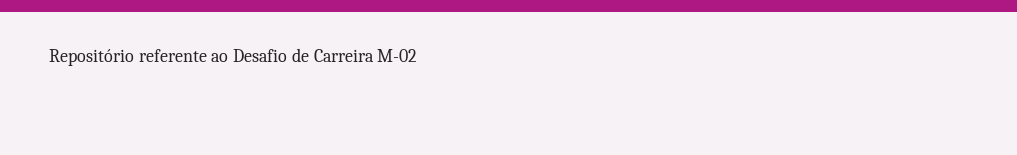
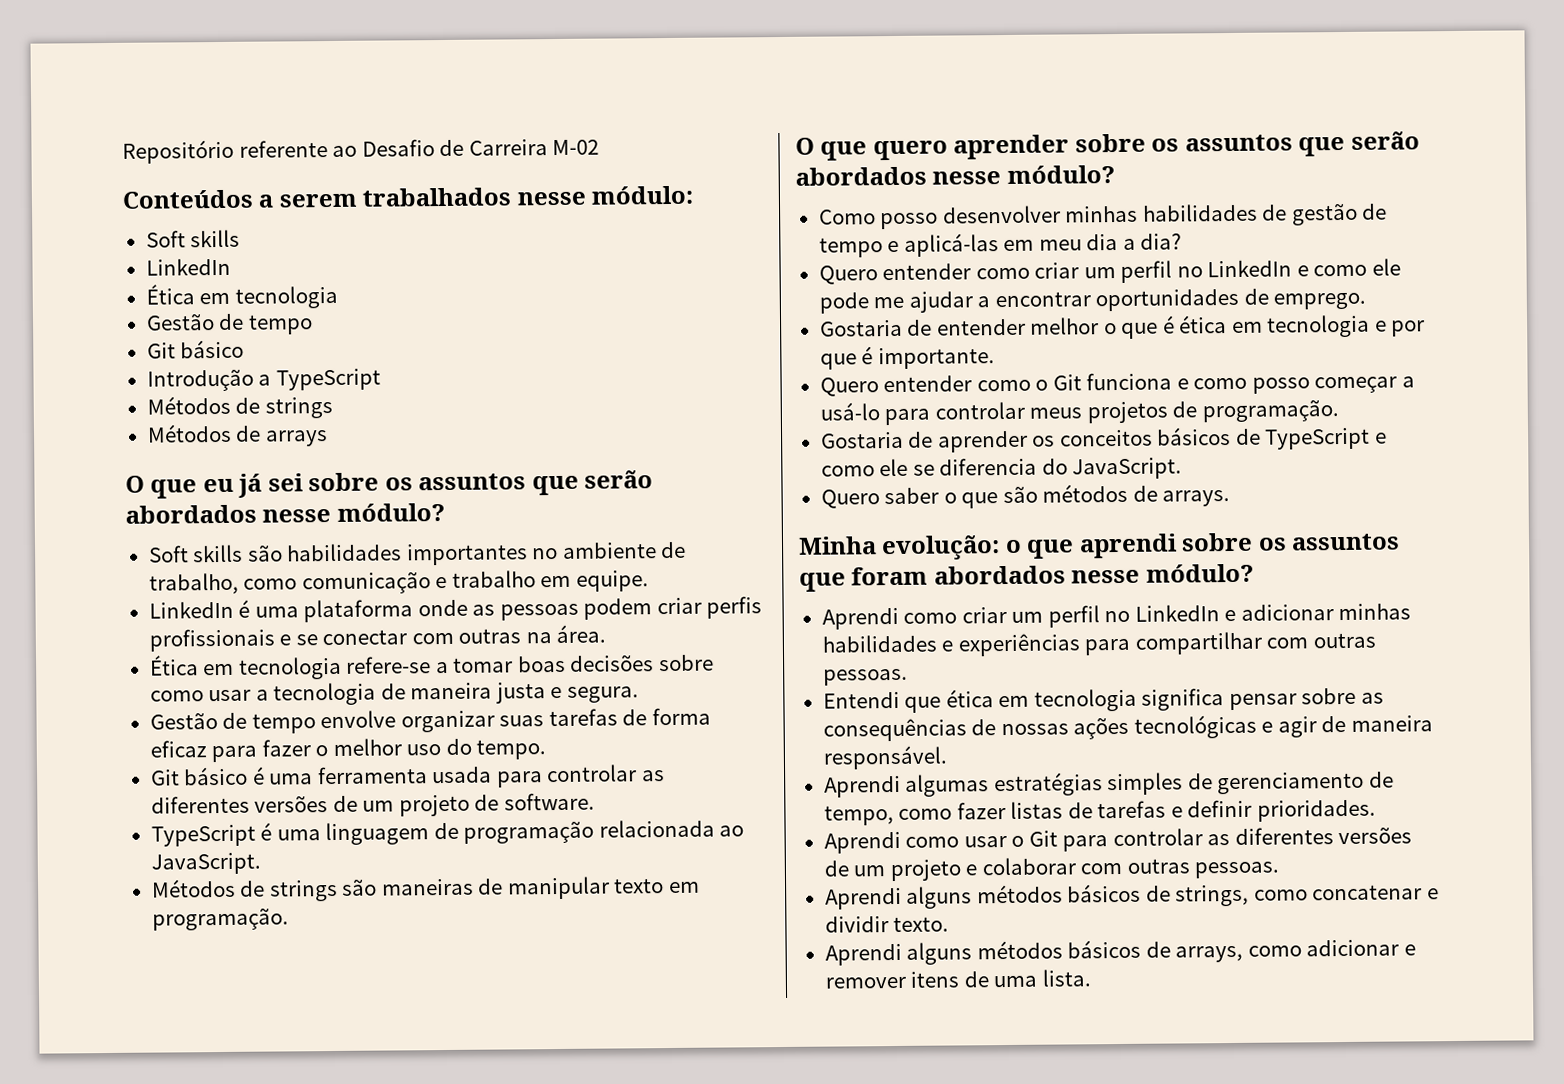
(418, 55) none -> [122,185,694,209] [145,229,241,248] [145,257,231,276] [145,284,338,309] [145,313,313,335] [146,339,245,359] [146,368,381,392] [146,395,333,419] [146,423,328,447] [125,470,654,499] [125,503,445,524] [148,541,687,566] [148,570,649,595] [148,596,763,623] [148,624,607,652] [148,654,714,680] [149,682,639,706] [149,707,711,734] [149,738,547,763] [150,764,665,788] [150,792,595,817] [150,819,745,847] [150,852,261,875] [150,876,700,902] [151,908,289,931] [795,131,1420,161] [795,165,1115,186] [818,203,1388,230] [818,233,1183,258] [818,258,1401,285] [818,288,1367,314] [819,314,1426,339] [819,346,995,370] [819,372,1415,397] [819,400,1339,426] [820,426,1387,453] [820,457,1183,480] [820,483,1231,509] [798,532,1401,561] [799,563,1254,592] [821,603,1412,630] [821,631,1376,657] [822,668,908,686] [822,687,1384,713] [822,714,1433,742] [822,745,948,770] [823,771,1394,798] [823,799,1376,826] [823,827,1413,854] [823,857,1281,882] [824,883,1439,910] [824,916,950,933] [824,939,1416,966] [824,969,1091,989] // Conteúdos a serem trabalhados nesse módulo: // Soft skills // LinkedIn // Ética em tecnologia // Gestão de tempo // Git básico // Introdução a TypeScript // Métodos de strings // Métodos de arrays // O que eu já sei sobre os assuntos que serão abordados nesse módulo? // Soft skills são habilidades importantes no ambiente de trabalho, como comunicação e trabalho em equipe. // LinkedIn é uma plataforma onde as pessoas podem criar perfis profissionais e se conectar com outras na área. // Ética em tecnologia refere-se a tomar boas decisões sobre como usar a tecnologia de maneira justa e segura. // Gestão de tempo envolve organizar suas tarefas de forma eficaz para fazer o melhor uso do tempo. // Git básico é uma ferramenta usada para controlar as diferentes versões de um projeto de software. // TypeScript é uma linguagem de programação relacionada ao JavaScript. // Métodos de strings são maneiras de manipular texto em programação. // O que quero aprender sobre os assuntos que serão abordados nesse módulo? // Como posso desenvolver minhas habilidades de gestão de tempo e aplicá-las em meu dia a dia? // Quero entender como criar um perfil no LinkedIn e como ele pode me ajudar a encontrar oportunidades de emprego. // Gostaria de entender melhor o que é ética em tecnologia e por que é importante. // Quero entender como o Git funciona e como posso começar a usá-lo para controlar meus projetos de programação. // Gostaria de aprender os conceitos básicos de TypeScript e como ele se diferencia do JavaScript. // Quero saber o que são métodos de arrays. // Minha evolução: o que aprendi sobre os assuntos que foram abordados nesse módulo? // Aprendi como criar um perfil no LinkedIn e adicionar minhas habilidades e experiências para compartilhar com outras pessoas. // Entendi que ética em tecnologia significa pensar sobre as consequências de nossas ações tecnológicas e agir de maneira responsável. // Aprendi algumas estratégias simples de gerenciamento de tempo, como fazer listas de tarefas e definir prioridades. // Aprendi como usar o Git para controlar as diferentes versões de um projeto e colaborar com outras pessoas. // Aprendi alguns métodos básicos de strings, como concatenar e dividir texto. // Aprendi alguns métodos básicos de arrays, como adicionar e remover itens de uma lista.

